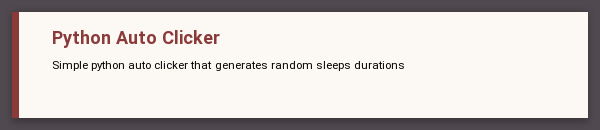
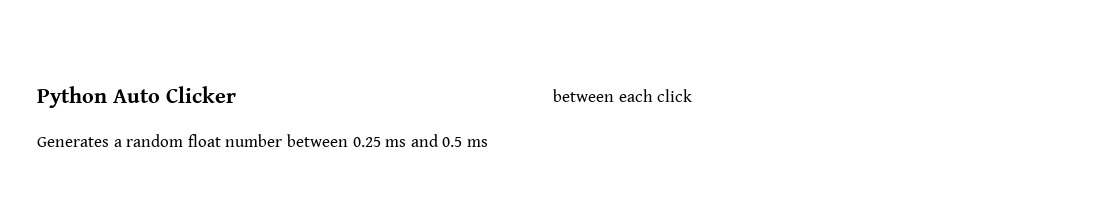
[52,61,405,71] Simple python auto clicker that generates random sleeps durations -> [37,134,488,147] [553,89,693,102] Generates a random float number between 0.25 ms and 0.5 ms between each click

